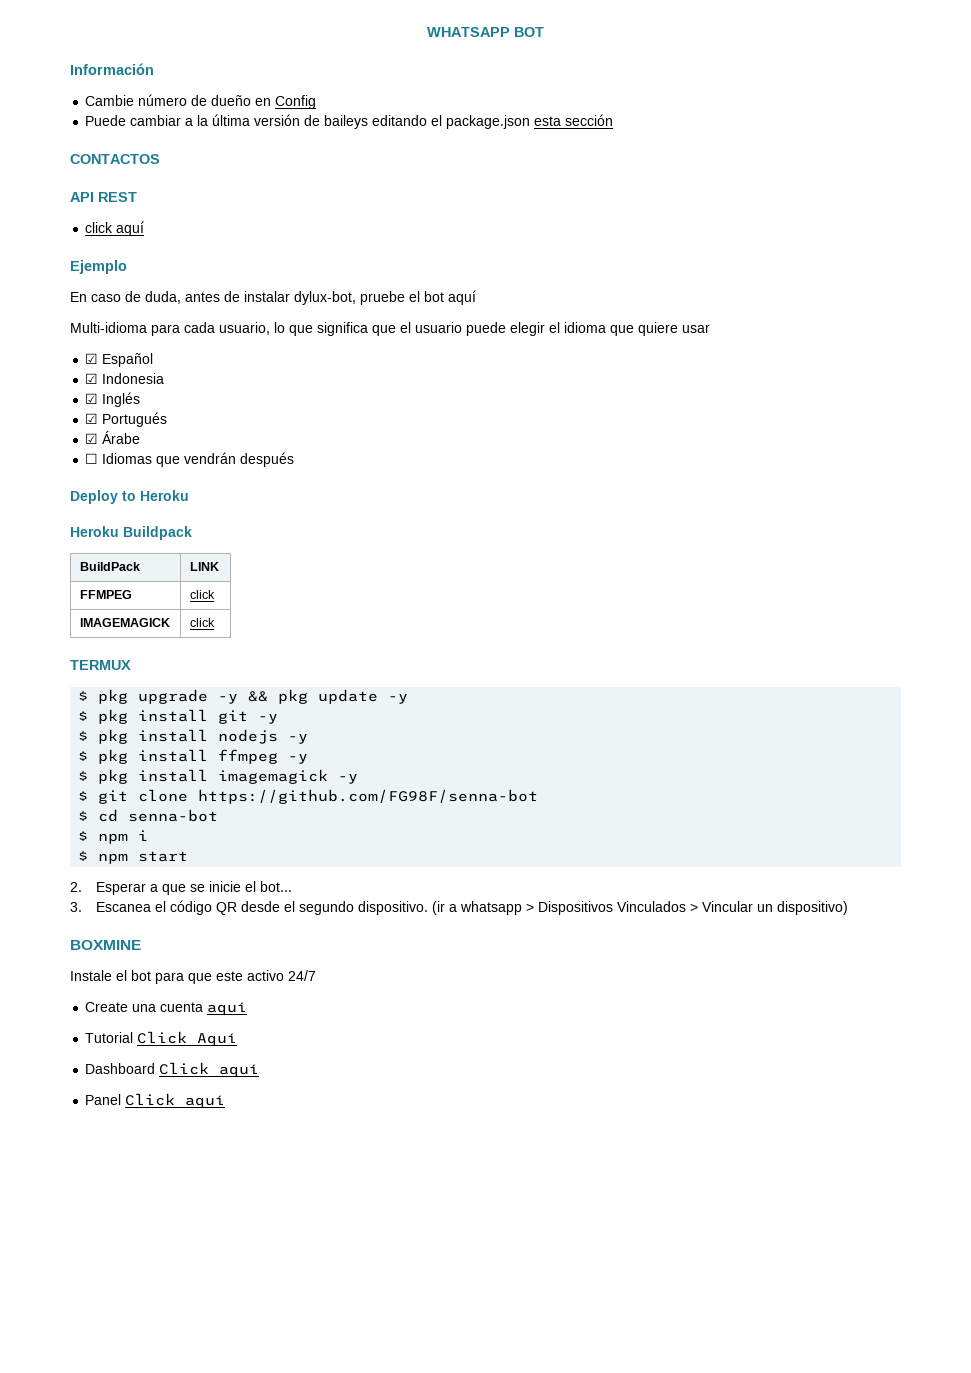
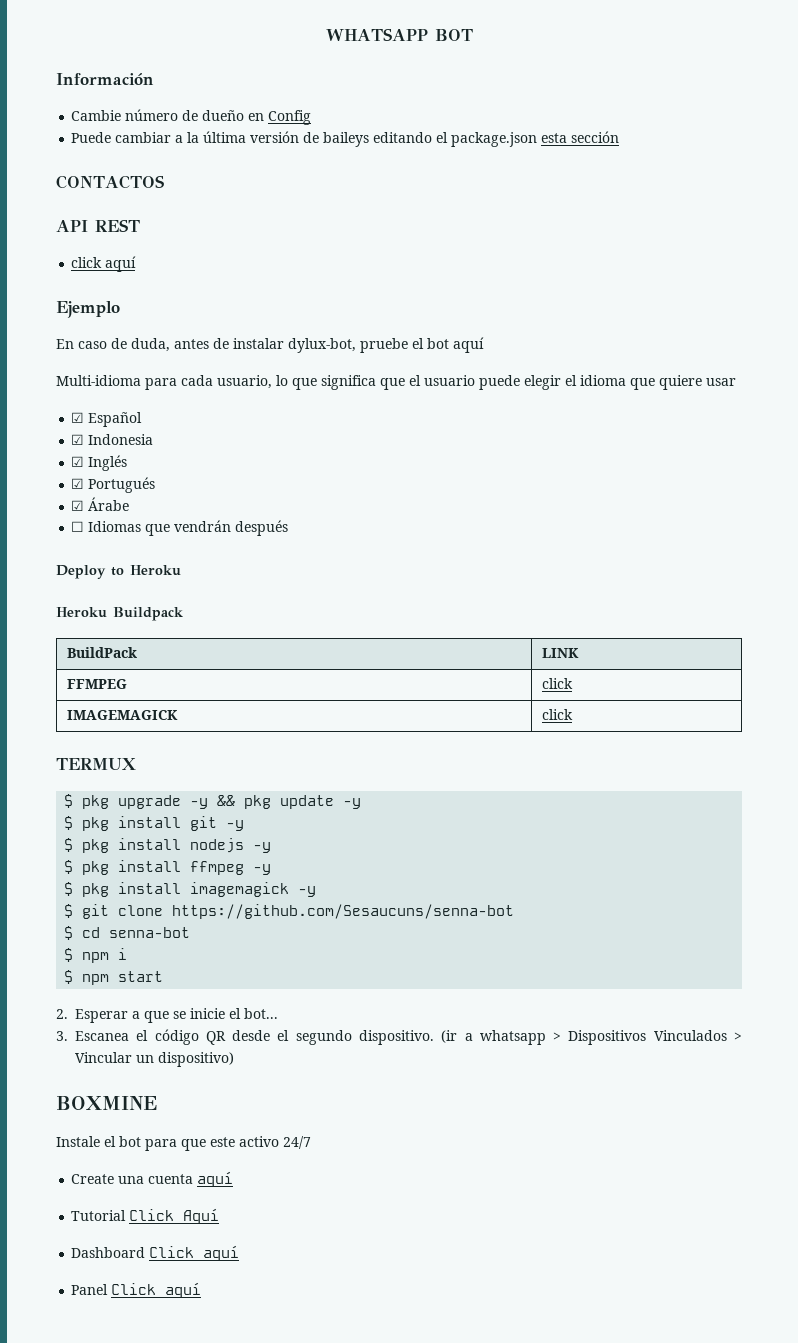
[198,789,539,804] https://github.com/FG98F/senna-bot -> [172,904,515,919] https://github.com/Sesaucuns/senna-bot

